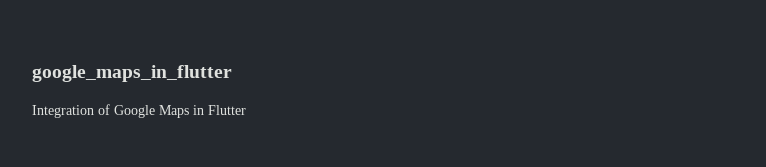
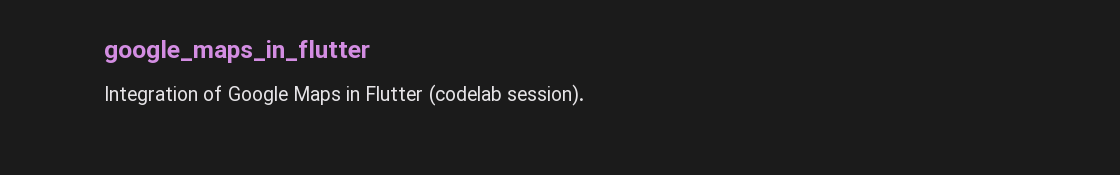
(246, 110) none -> [428,84,584,106] (codelab session).

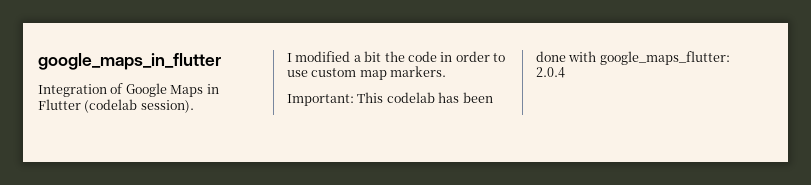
(584, 95) none -> [287,51,505,62] [287,66,447,80] [287,92,493,106] [536,51,730,65] [536,67,565,78] // I modified a bit the code in order to use custom map markers. // Important: This codelab has been done with google_maps_flutter: 2.0.4

